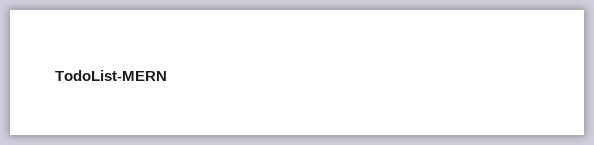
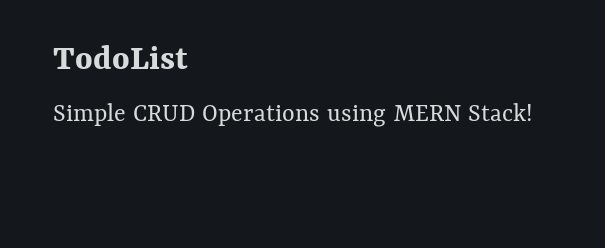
[55,70,167,81] TodoList-MERN -> [53,45,188,69] [53,103,533,127] TodoList // Simple CRUD Operations using MERN Stack!

